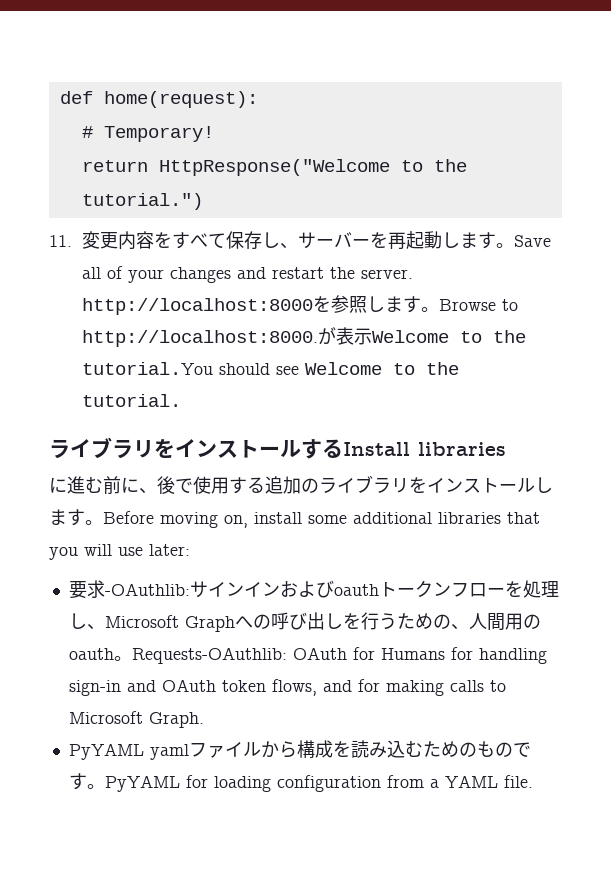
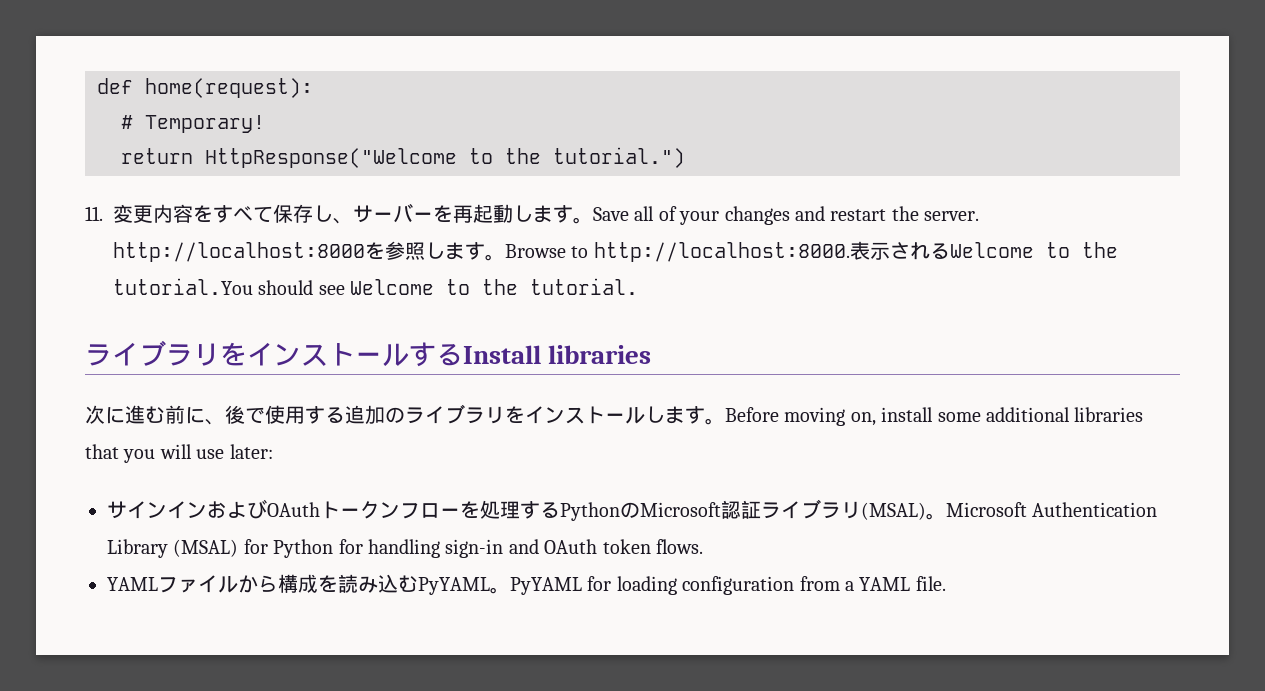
[317,327,372,345] が表示 -> [849,241,950,260] 表示される
(506, 449) none -> [85,405,105,424] 次
[68,580,190,599] 要求-OAuthlib: -> (273, 451) none
[333,584,379,596] oauth -> [267,502,320,517] OAuth
[68,612,541,632] [68,647,445,664] し、Microsoft Graphへの呼び出しを行うための、人間用のoauth。Requests-OAuthlib: OAuth for Humans -> [520,499,1158,521] [107,539,334,558] するPythonのMicrosoft認証ライブラリ(MSAL)。Microsoft Authentication Library (MSAL) for Python
[271,679,506,696] [68,711,204,728] [68,743,189,760] flows, and for making calls to Microsoft Graph. // PyYAML yaml -> [655,539,703,554] [107,577,158,591] flows. // YAML
[422,741,531,757] [68,773,87,790] ためのものです -> [418,577,490,595] PyYAML

